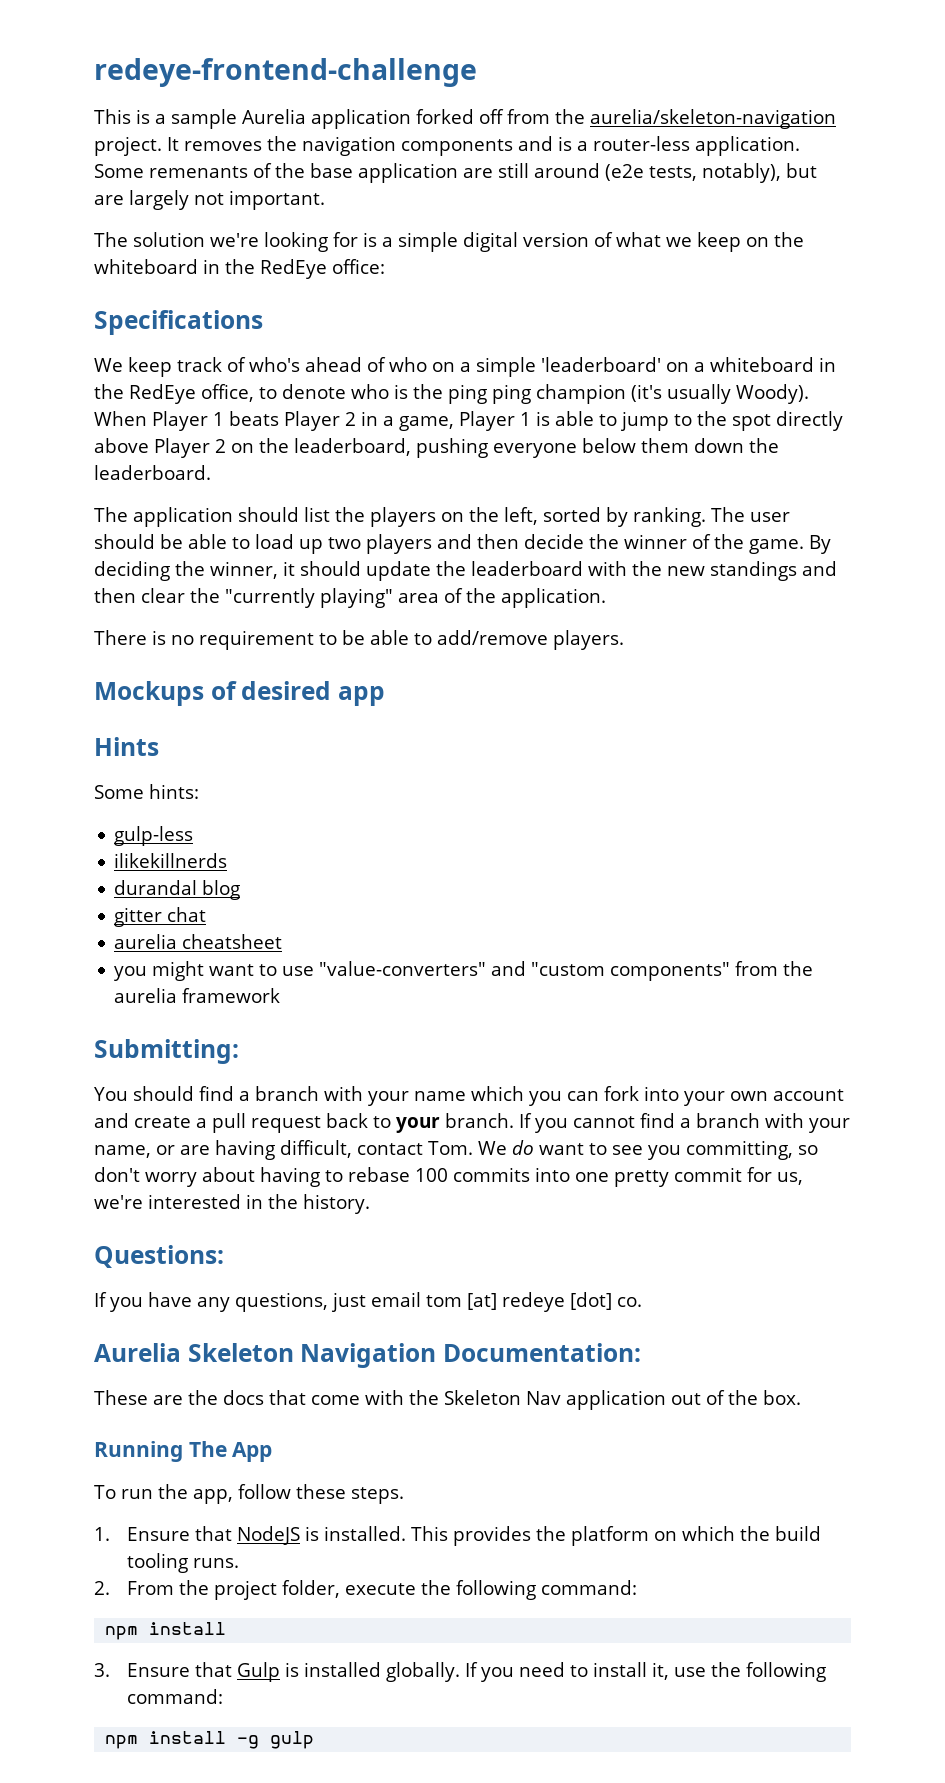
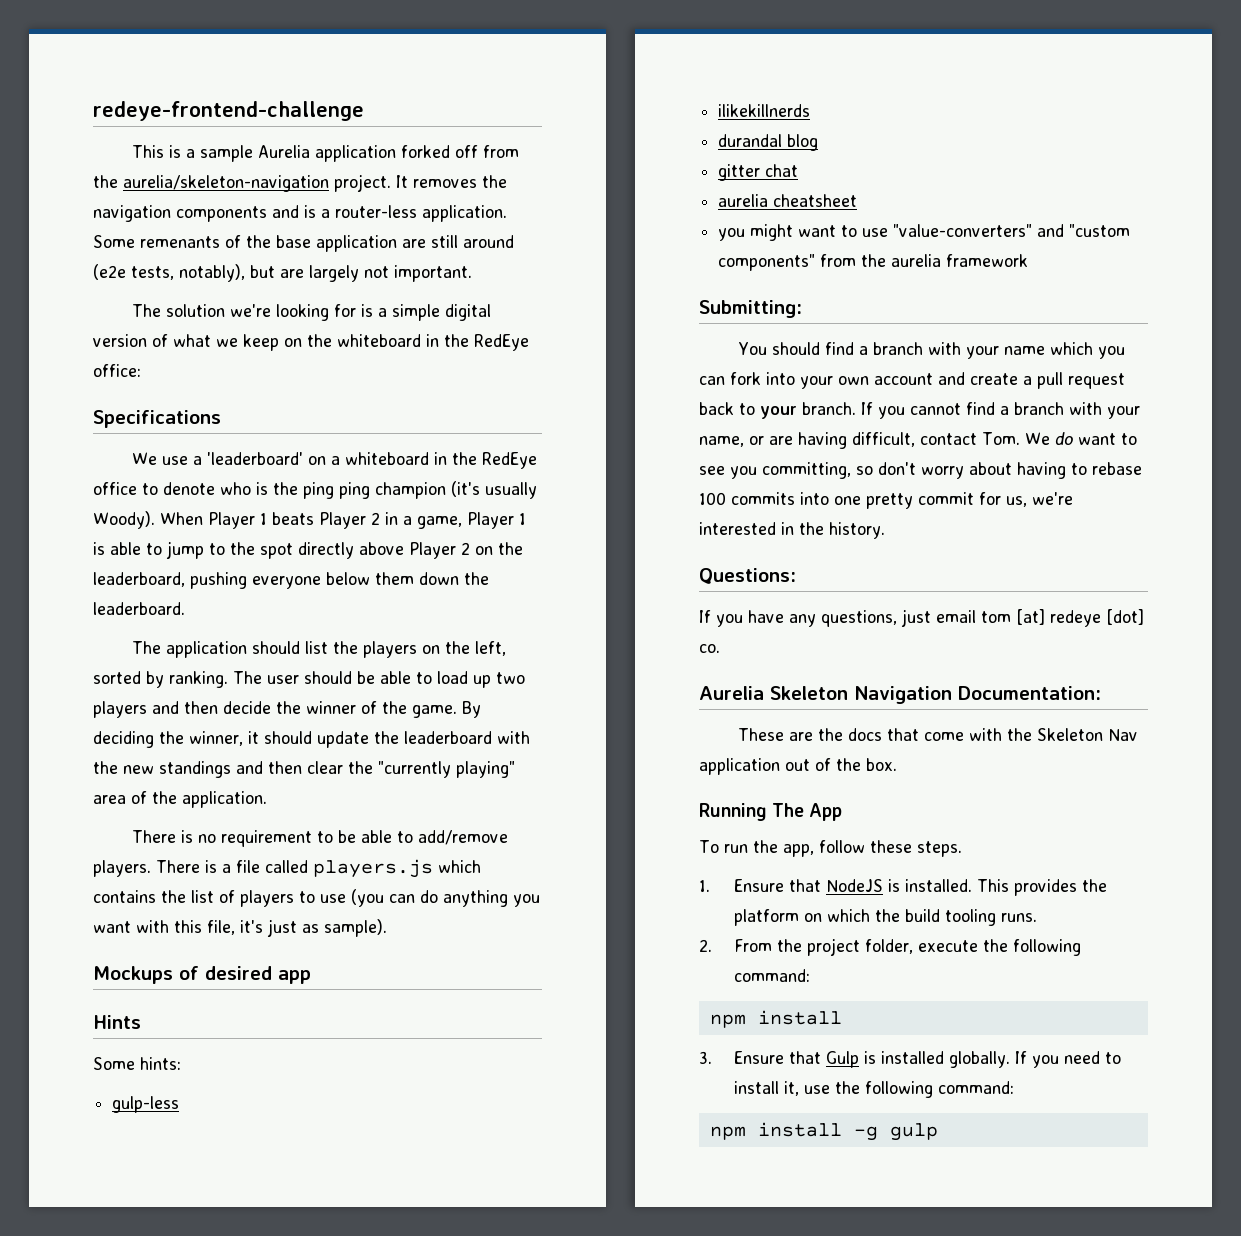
[128,357,536,377] keep track of who's ahead of who on a simple -> [161,456,202,465] use a
[201,384,254,402] office, -> [93,482,137,495] office
(624, 640) none -> [156,859,481,878] [93,889,540,907] [93,919,387,937] There is a file called players.js which contains the list of players to use (you can do anything you want with this file, it's just as sample).

